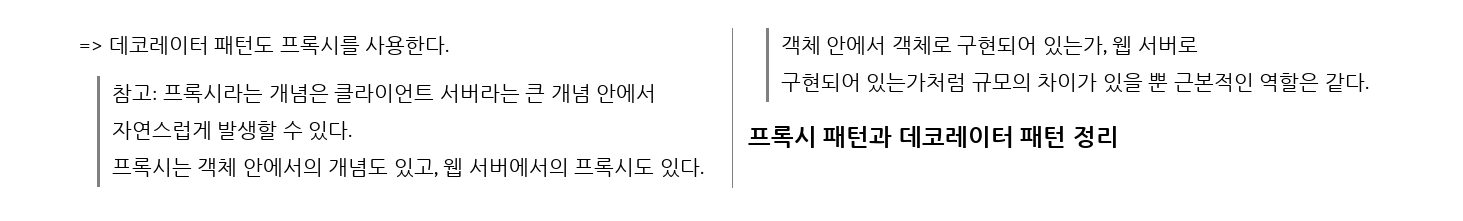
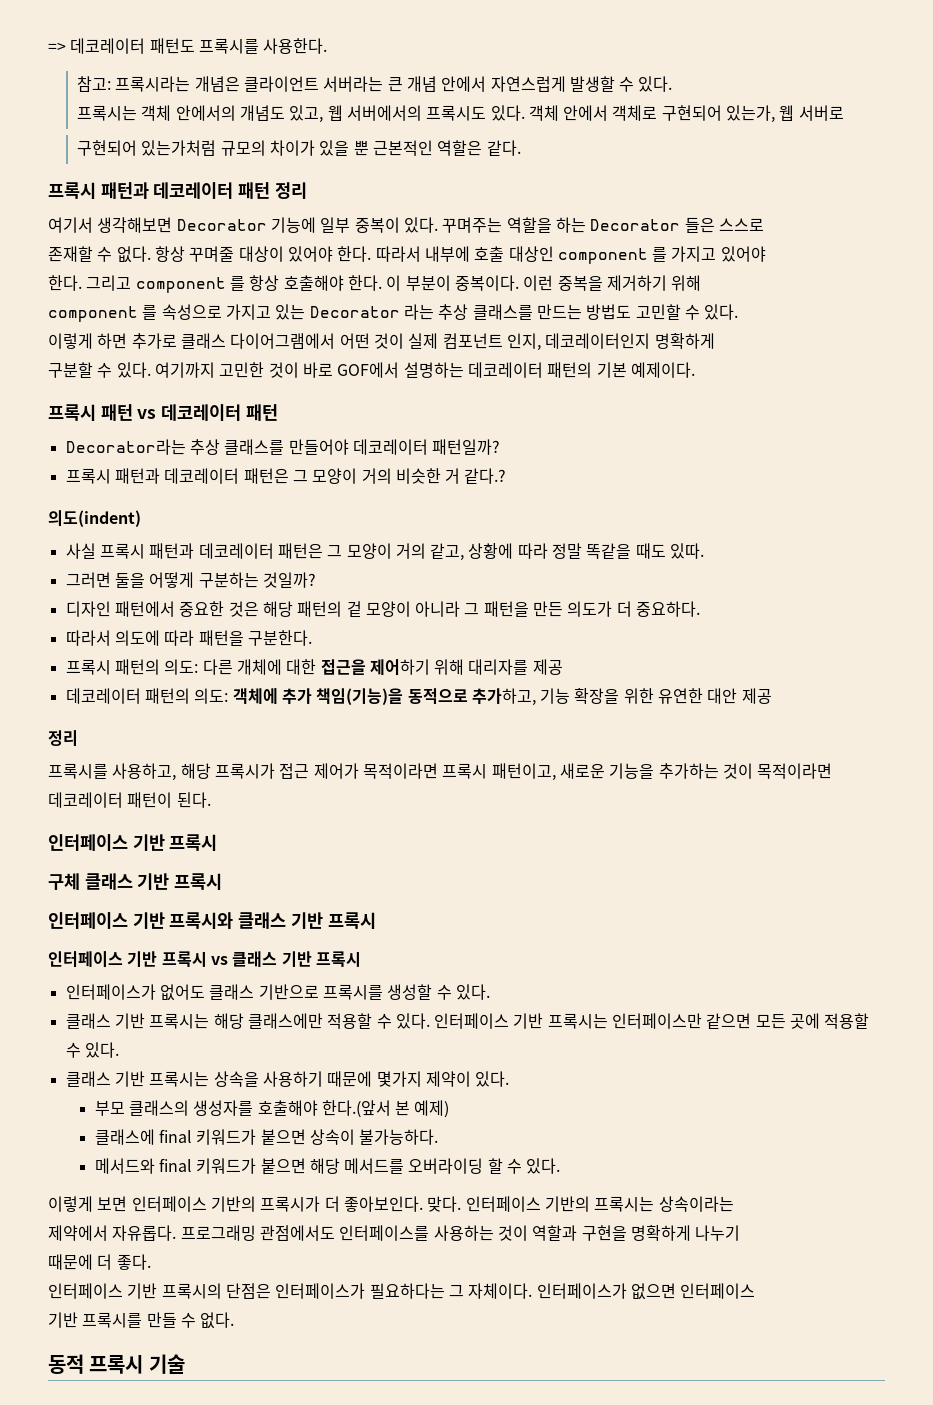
(1119, 137) none -> [48,217,764,233] [48,246,766,264] [48,275,702,293] [48,304,739,322] [48,333,715,351] [48,362,695,378] [48,404,278,421] [65,439,501,455] [65,468,507,484] [48,510,141,527] [65,543,705,561] [65,572,316,588] [65,601,701,617] [65,630,312,646] [65,659,563,676] [65,688,772,706] [48,730,78,746] [48,763,833,781] [48,792,211,808] [48,834,218,851] [48,873,223,890] [48,912,376,929] [48,951,361,968] [65,984,490,1001] [65,1013,870,1029] [65,1042,119,1058] [65,1071,510,1087] [94,1100,450,1118] [94,1129,439,1145] [94,1158,561,1174] [48,1196,734,1212] [48,1225,741,1241] [48,1254,151,1270] [48,1283,756,1300] [48,1312,235,1329] [48,1354,185,1374] // 여기서 생각해보면 Decorator 기능에 일부 중복이 있다. 꾸며주는 역할을 하는 Decorator 들은 스스로 // 존재할 수 없다. 항상 꾸며줄 대상이 있어야 한다. 따라서 내부에 호출 대상인 component 를 가지고 있어야 // 한다. 그리고 component 를 항상 호출해야 한다. 이 부분이 중복이다. 이런 중복을 제거하기 위해 // component 를 속성으로 가지고 있는 Decorator 라는 추상 클래스를 만드는 방법도 고민할 수 있다. // 이렇게 하면 추가로 클래스 다이어그램에서 어떤 것이 실제 컴포넌트 인지, 데코레이터인지 명확하게 // 구분할 수 있다. 여기까지 고민한 것이 바로 GOF에서 설명하는 데코레이터 패턴의 기본 예제이다. // 프록시 패턴 vs 데코레이터 패턴 // Decorator라는 추상 클래스를 만들어야 데코레이터 패턴일까? // 프록시 패턴과 데코레이터 패턴은 그 모양이 거의 비슷한 거 같다.? // 의도(indent) // 사실 프록시 패턴과 데코레이터 패턴은 그 모양이 거의 같고, 상황에 따라 정말 똑같을 때도 있따. // 그러면 둘을 어떻게 구분하는 것일까? // 디자인 패턴에서 중요한 것은 해당 패턴의 겉 모양이 아니라 그 패턴을 만든 의도가 더 중요하다. // 따라서 의도에 따라 패턴을 구분한다. // 프록시 패턴의 의도: 다른 개체에 대한 접근을 제어하기 위해 대리자를 제공 // 데코레이터 패턴의 의도: 객체에 추가 책임(기능)을 동적으로 추가하고, 기능 확장을 위한 유연한 대안 제공 // 정리 // 프록시를 사용하고, 해당 프록시가 접근 제어가 목적이라면 프록시 패턴이고, 새로운 기능을 추가하는 것이 목적이라면 데코레이터 패턴이 된다. // 인터페이스 기반 프록시 // 구체 클래스 기반 프록시 // 인터페이스 기반 프록시와 클래스 기반 프록시 // 인터페이스 기반 프록시 vs 클래스 기반 프록시 // 인터페이스가 없어도 클래스 기반으로 프록시를 생성할 수 있다. // 클래스 기반 프록시는 해당 클래스에만 적용할 수 있다. 인터페이스 기반 프록시는 인터페이스만 같으면 모든 곳에 적용할 수 있다. // 클래스 기반 프록시는 상속을 사용하기 때문에 몇가지 제약이 있다. // 부모 클래스의 생성자를 호출해야 한다.(앞서 본 예제) // 클래스에 final 키워드가 붙으면 상속이 불가능하다. // 메서드와 final 키워드가 붙으면 해당 메서드를 오버라이딩 할 수 있다. // 이렇게 보면 인터페이스 기반의 프록시가 더 좋아보인다. 맞다. 인터페이스 기반의 프록시는 상속이라는 // 제약에서 자유롭다. 프로그래밍 관점에서도 인터페이스를 사용하는 것이 역할과 구현을 명확하게 나누기 // 때문에 더 좋다. // 인터페이스 기반 프록시의 단점은 인터페이스가 필요하다는 그 자체이다. 인터페이스가 없으면 인터페이스 // 기반 프록시를 만들 수 없다. // 동적 프록시 기술

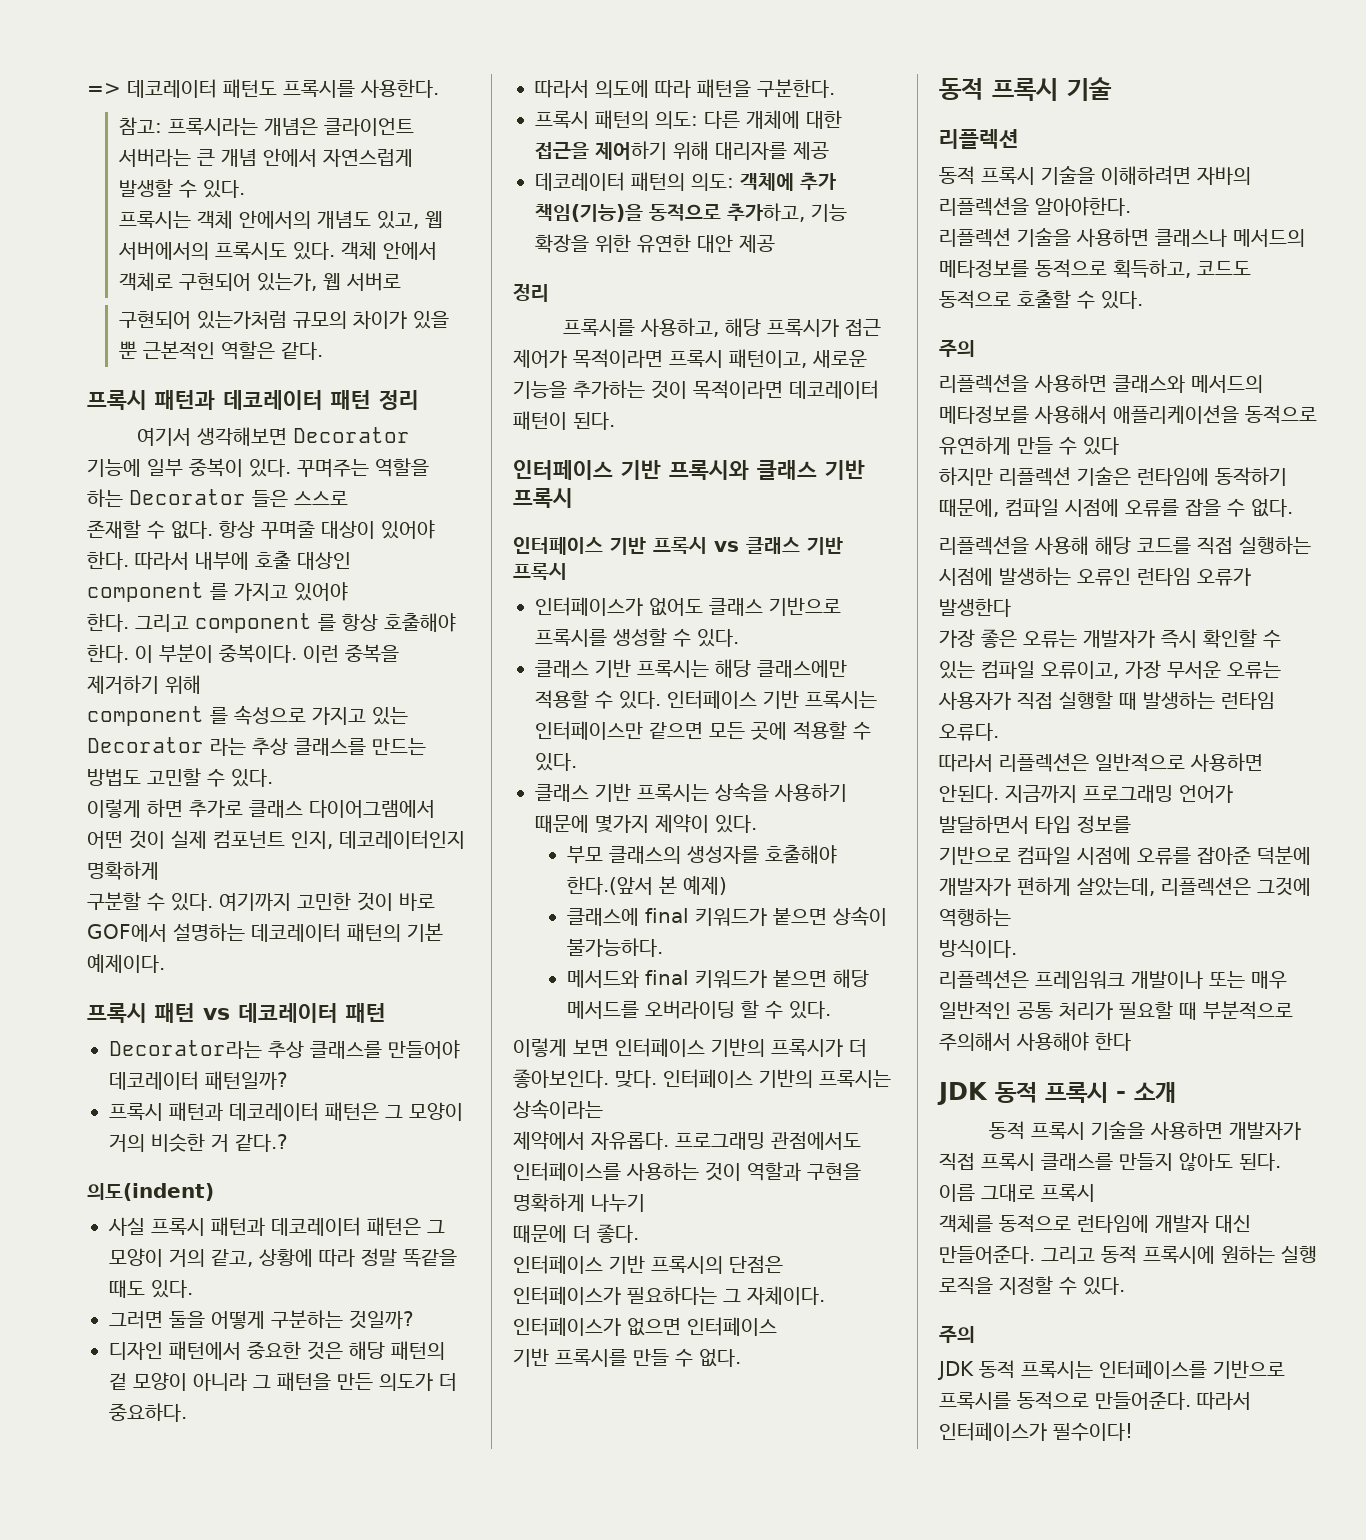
[670,543,705,559] 있따. -> [151,1280,193,1298] 있다.
[48,834,218,851] [48,873,223,890] // 인터페이스 기반 프록시 // 구체 클래스 기반 프록시 -> (615, 421) none
(185, 1364) none -> [939,129,1019,149] [939,165,1251,185] [939,197,1131,216] [939,228,1305,247] [939,259,1251,278] [939,290,1143,309] [939,339,975,357] [939,374,1263,393] [939,405,1317,424] [939,436,1119,455] [939,467,1287,486] [939,498,1293,518] [939,536,1311,555] [939,567,1251,586] [939,598,1011,617] [939,629,1281,648] [939,660,1281,680] [938,691,1275,710] [939,723,999,741] [939,753,1263,772] [939,784,1233,803] [939,815,1131,834] [939,846,1311,866] [939,877,1311,896] [939,908,1011,927] [939,939,1017,958] [939,970,1287,989] [939,1001,1293,1020] [939,1032,1131,1051] [937,1082,1176,1105] [988,1121,1301,1140] [939,1152,1281,1171] [939,1184,1095,1202] [939,1214,1251,1233] [939,1245,1317,1264] [939,1276,1125,1295] [939,1325,975,1343] [937,1360,1285,1380] [939,1391,1251,1410] [939,1422,1133,1441] // 리플렉션 // 동적 프록시 기술을 이해하려면 자바의 리플렉션을 알아야한다. // 리플렉션 기술을 사용하면 클래스나 메서드의 메타정보를 동적으로 획득하고, 코드도 동적으로 호출할 수 있다. // 주의 // 리플렉션을 사용하면 클래스와 메서드의 메타정보를 사용해서 애플리케이션을 동적으로 유연하게 만들 수 있다 // 하지만 리플렉션 기술은 런타임에 동작하기 때문에, 컴파일 시점에 오류를 잡을 수 없다. // 리플렉션을 사용해 해당 코드를 직접 실행하는 시점에 발생하는 오류인 런타임 오류가 발생한다 // 가장 좋은 오류는 개발자가 즉시 확인할 수 있는 컴파일 오류이고, 가장 무서운 오류는 사용자가 직접 실행할 때 발생하는 런타임 오류다. // 따라서 리플렉션은 일반적으로 사용하면 안된다. 지금까지 프로그래밍 언어가 발달하면서 타입 정보를 // 기반으로 컴파일 시점에 오류를 잡아준 덕분에 개발자가 편하게 살았는데, 리플렉션은 그것에 역행하는 // 방식이다. // 리플렉션은 프레임워크 개발이나 또는 매우 일반적인 공통 처리가 필요할 때 부분적으로 주의해서 사용해야 한다 // JDK 동적 프록시 - 소개 // 동적 프록시 기술을 사용하면 개발자가 직접 프록시 클래스를 만들지 않아도 된다. 이름 그대로 프록시 // 객체를 동적으로 런타임에 개발자 대신 만들어준다. 그리고 동적 프록시에 원하는 실행 로직을 지정할 수 있다. // 주의 // JDK 동적 프록시는 인터페이스를 기반으로 프록시를 동적으로 만들어준다. 따라서 인터페이스가 필수이다!

